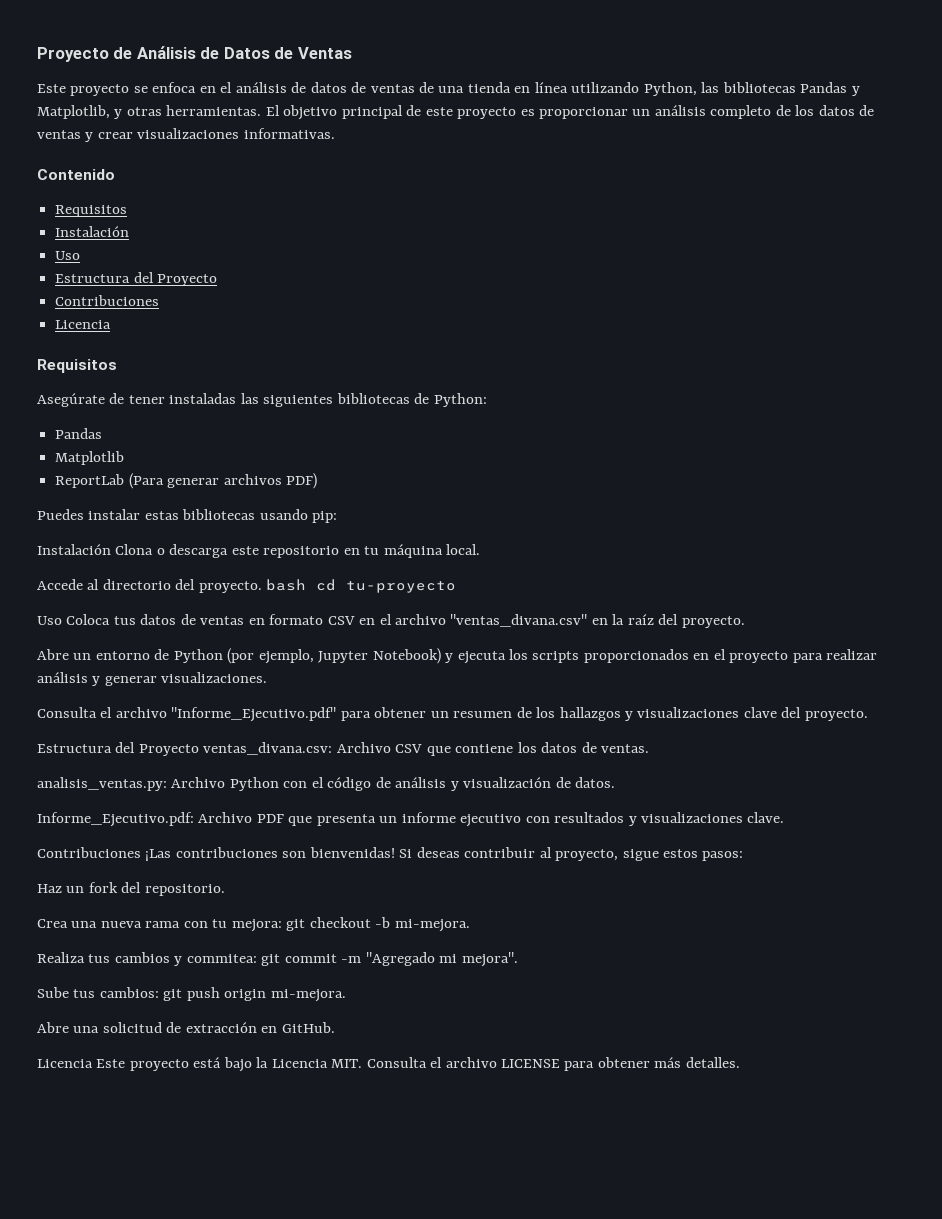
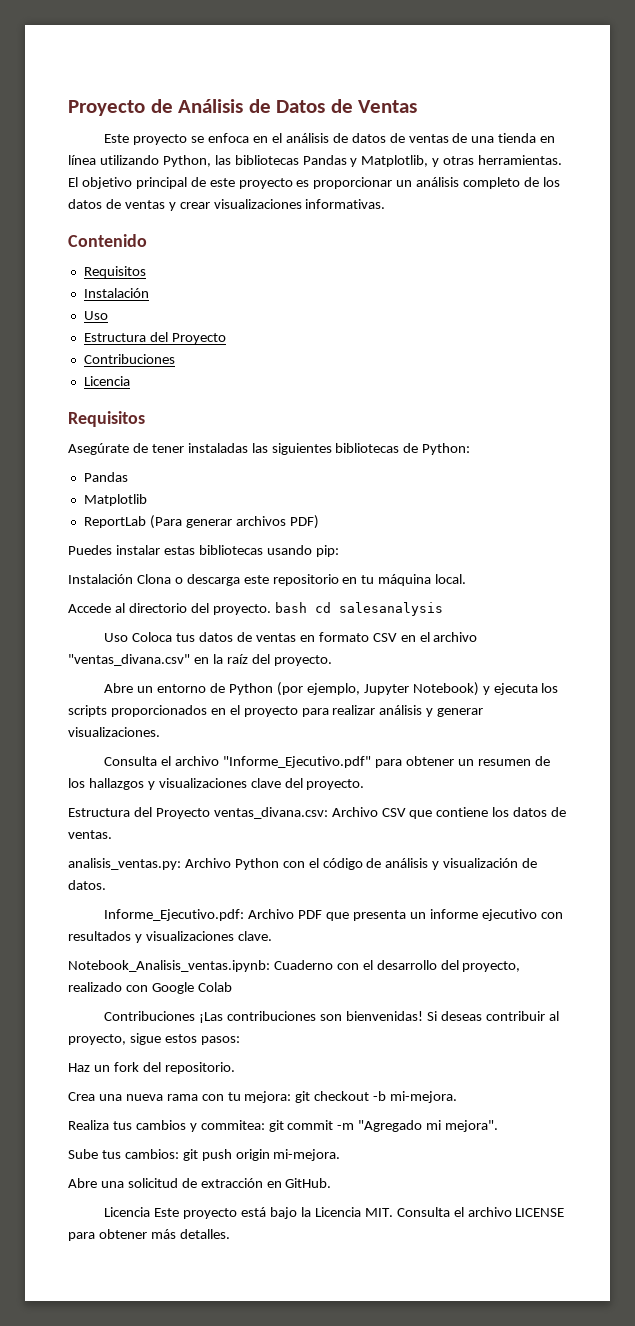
[346,581,457,593] tu-proyecto -> [338,602,443,616] salesanalysis
(785, 817) none -> [68,960,521,972] [68,982,232,994] // Notebook_Analisis_ventas.ipynb: Cuaderno con el desarrollo del proyecto, realizado con Google Colab

